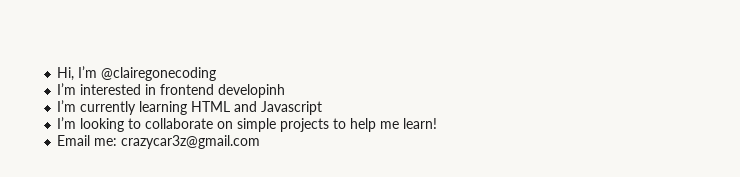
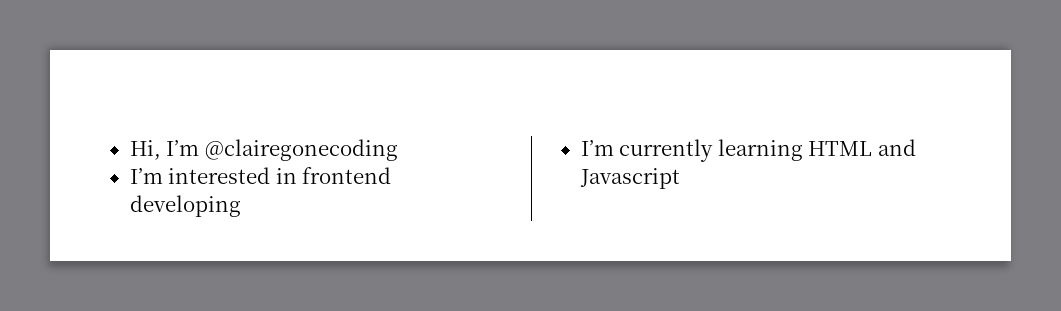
[218,84,286,98] developinh -> [129,195,241,217] developing
[57,117,438,132] [57,135,261,149] // I’m looking to collaborate on simple projects to help me learn! // Email me: crazycar3z@gmail.com -> (680, 178) none

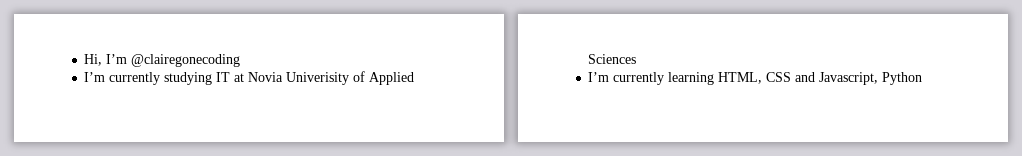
[168,167,392,184] [129,195,241,217] [580,139,916,162] [579,168,680,189] interested in frontend developing // I’m currently learning HTML and Javascript -> [109,71,415,85] [588,54,637,64] [588,72,923,85] currently studying IT at Novia Univerisity of Applied Sciences // I’m currently learning HTML, CSS and Javascript, Python

